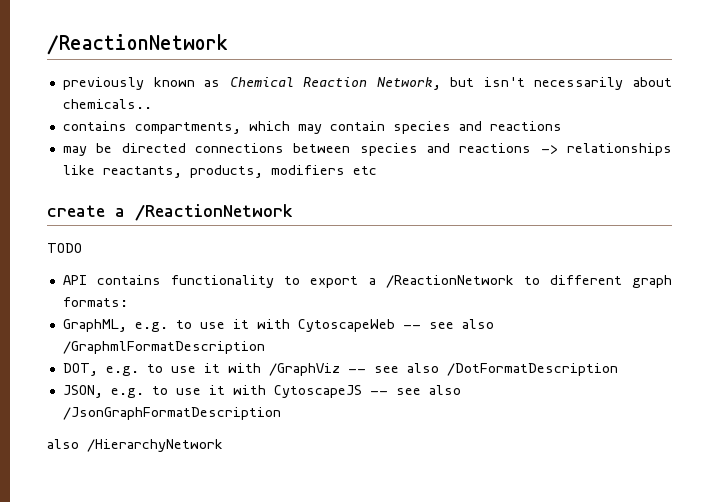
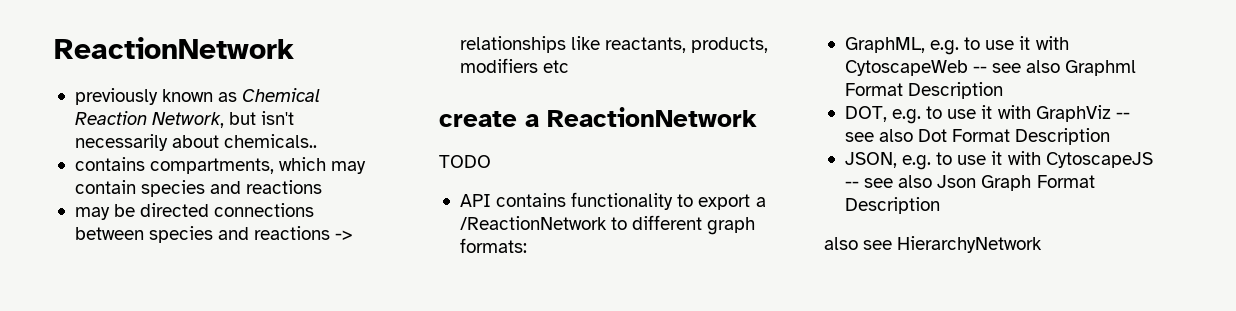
[47,34,228,55] /ReactionNetwork -> [54,37,294,59] ReactionNetwork
[135,204,293,221] /ReactionNetwork -> [547,107,757,127] ReactionNetwork
[62,341,265,354] /GraphmlFormatDescription -> [1065,60,1137,76] [844,82,1004,99] Graphml Format Description
[268,363,618,376] /GraphViz -- see also /DotFormatDescription -> [1035,105,1130,122] [844,128,1111,145] GraphViz -- see also Dot Format Description
[62,407,281,420] [47,439,223,452] /JsonGraphFormatDescription // also /HierarchyNetwork -> [937,175,1095,191] [844,197,940,214] [824,236,1043,253] Json Graph Format Description // also see HierarchyNetwork

